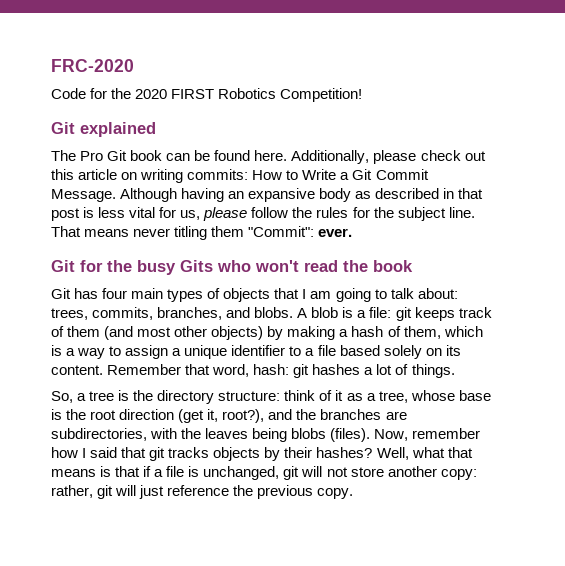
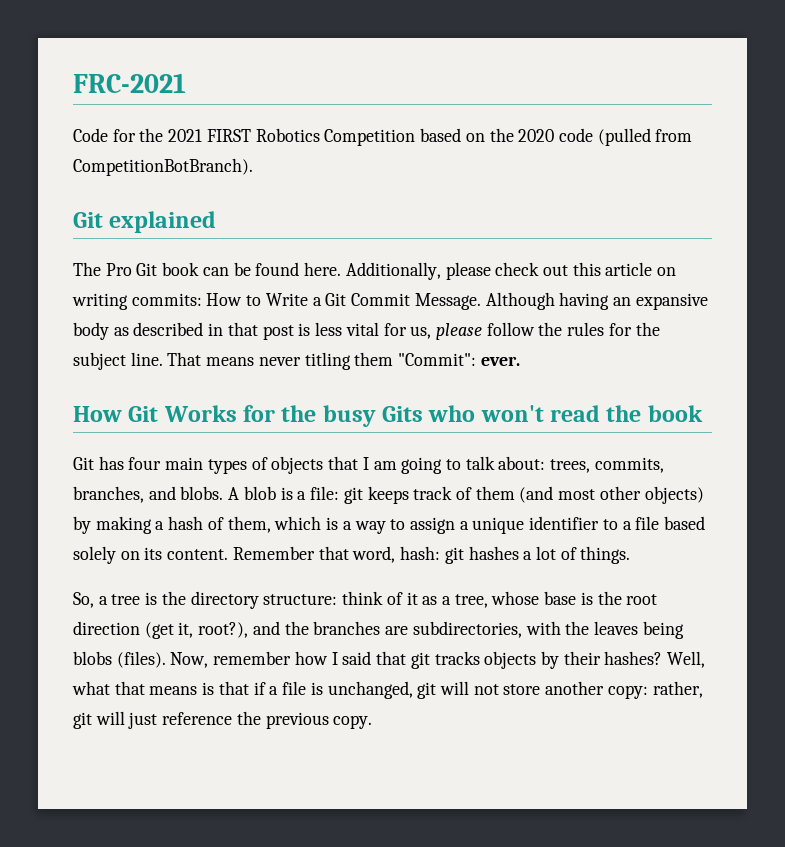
[51,59,134,72] FRC-2020 -> [73,73,186,93] FRC-2021
[135,89,168,99] 2020 -> [168,129,203,142] 2021
[280,88,363,102] Competition! -> [324,128,693,146] [73,158,253,176] Competition based on the 2020 code (pulled from CompetitionBotBranch).
[51,260,75,272] Git -> [73,405,237,422] How Git Works

